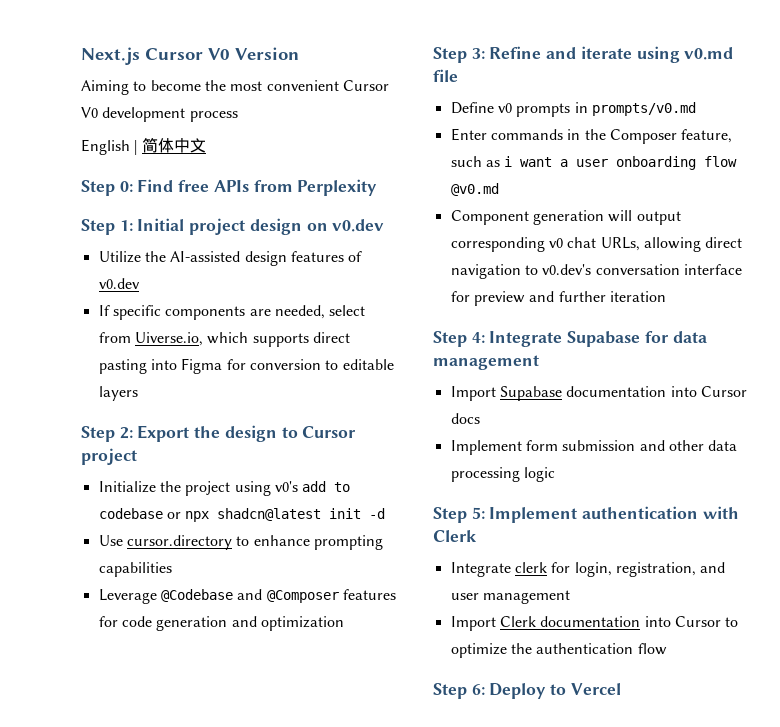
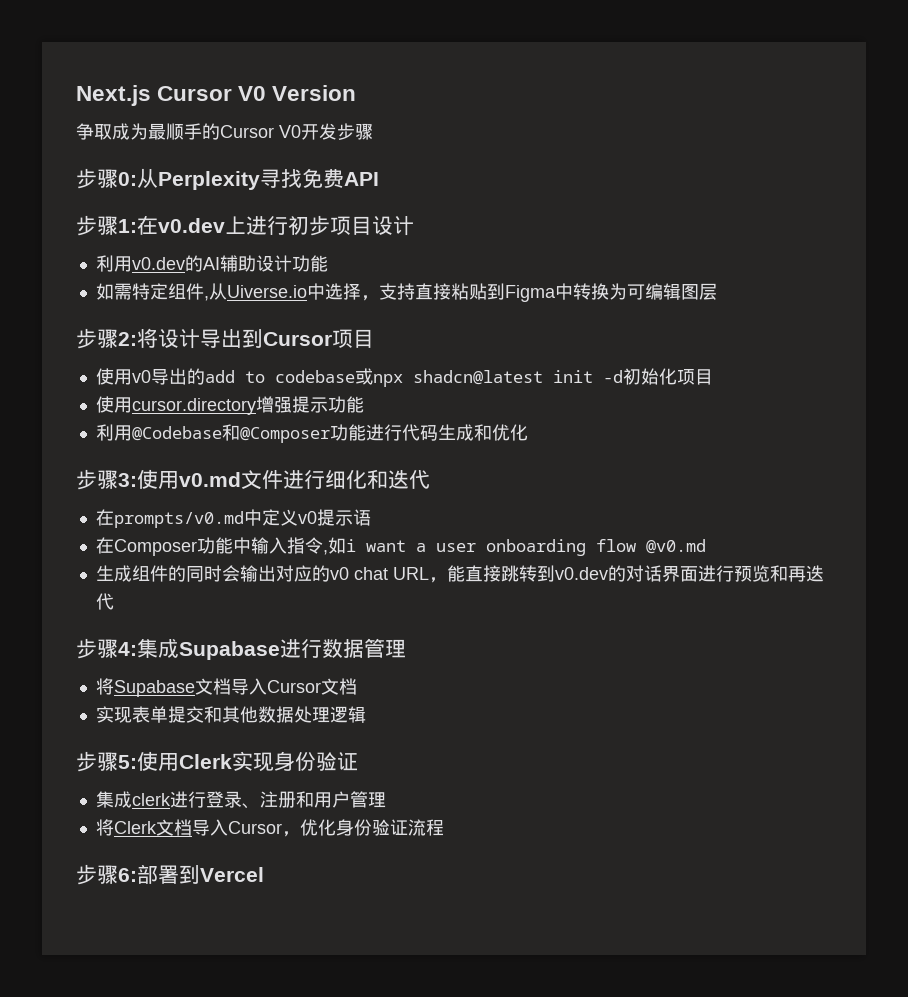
[81,80,389,95] [81,107,238,122] [81,137,206,155] [81,179,378,196] [81,218,385,235] [98,251,363,266] [98,278,140,289] [98,305,366,320] [98,332,350,347] [98,358,394,374] [98,386,138,401] [81,425,357,442] [81,448,137,465] [98,481,298,496] Aiming to become the most convenient Cursor V0 development process // English | 简体中文 // Step 0: Find free APIs from Perplexity // Step 1: Initial project design on v0.dev // Utilize the AI-assisted design features of v0.dev // If specific components are needed, select from Uiverse.io, which supports direct pasting into Figma for conversion to editable layers // Step 2: Export the design to Cursor project // Initialize the project using v0's -> [76,123,373,140] [76,168,379,190] [76,215,414,236] [95,255,328,272] [95,283,717,302] [76,328,374,349] [95,368,205,385] 争取成为最顺手的Cursor V0开发步骤 // 步骤0:从Perplexity寻找免费API // 步骤1:在v0.dev上进行初步项目设计 // 利用v0.dev的AI辅助设计功能 // 如需特定组件,从Uiverse.io中选择，支持直接粘贴到Figma中转换为可编辑图层 // 步骤2:将设计导出到Cursor项目 // 使用v0导出的
[166,512,181,519] or -> [354,368,373,385] 或
[98,535,383,550] [98,562,172,577] [98,589,396,604] [98,616,344,631] [433,46,734,63] [433,69,458,82] [450,102,696,117] [450,128,733,144] [450,156,500,167] // Use cursor.directory to enhance prompting capabilities // Leverage @Codebase and @Composer features for code generation and optimization // Step 3: Refine and iterate using v0.md file // Define v0 prompts in prompts/v0.md // Enter commands in the Composer feature, such as -> [622,368,713,385] [95,396,364,415] [95,424,528,443] [76,469,430,490] [95,509,371,528] [95,537,346,556] 初始化项目 // 使用cursor.directory增强提示功能 // 利用@Codebase和@Composer功能进行代码生成和优化 // 步骤3:使用v0.md文件进行细化和迭代 // 在prompts/v0.md中定义v0提示语 // 在Composer功能中输入指令,如
[450,210,681,225] [450,237,743,252] [450,264,742,279] [450,291,666,306] [433,331,707,347] [433,355,539,370] [450,386,747,401] [450,413,480,424] [450,440,738,455] [450,467,555,482] [433,506,739,523] [433,530,477,542] [450,562,726,577] [450,590,570,604] [450,616,739,631] [450,643,667,658] [433,683,567,699] Component generation will output corresponding v0 chat URLs, allowing direct navigation to v0.dev's conversation interface for preview and further iteration // Step 4: Integrate Supabase for data management // Import Supabase documentation into Cursor docs // Implement form submission and other data processing logic // Step 5: Implement authentication with Clerk // Integrate clerk for login, registration, and user management // Import Clerk documentation into Cursor to optimize the authentication flow // Step 6: Deploy to -> [95,565,824,583] [95,593,114,610] [76,638,406,660] [95,678,357,697] [95,706,366,723] [76,751,358,772] [95,791,386,809] [95,819,444,837] [76,864,200,885] 生成组件的同时会输出对应的v0 chat URL，能直接跳转到v0.dev的对话界面进行预览和再迭代 // 步骤4:集成Supabase进行数据管理 // 将Supabase文档导入Cursor文档 // 实现表单提交和其他数据处理逻辑 // 步骤5:使用Clerk实现身份验证 // 集成clerk进行登录、注册和用户管理 // 将Clerk文档导入Cursor，优化身份验证流程 // 步骤6:部署到

